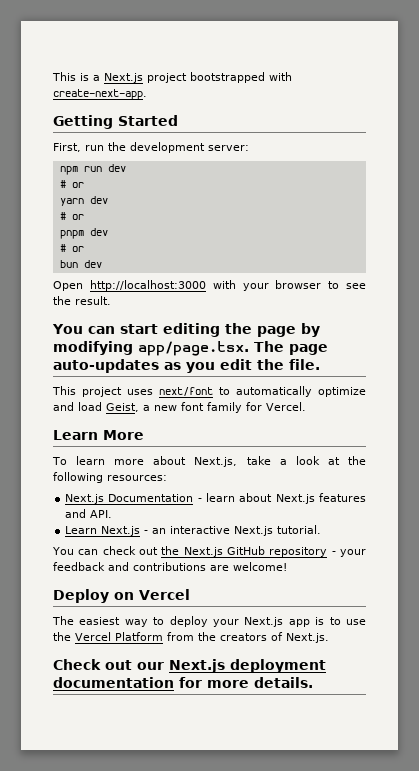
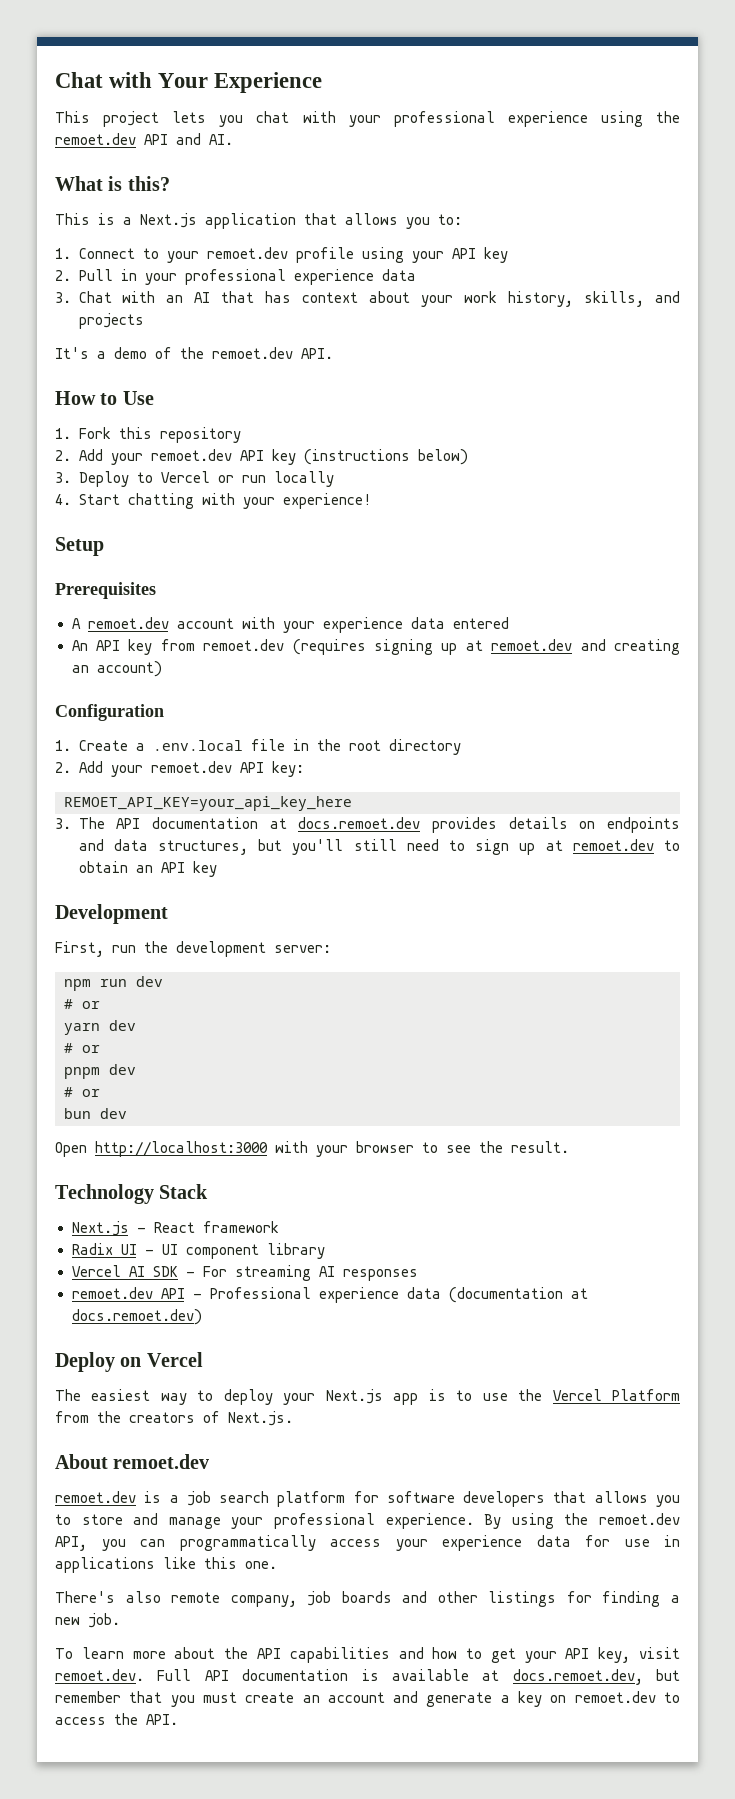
[52,72,292,83] [53,89,147,100] [53,115,178,129] This is a Next.js project bootstrapped with create-next-app. // Getting Started -> [55,72,323,93] [55,111,681,127] [55,133,233,145] [55,176,170,191] [55,213,462,229] [55,247,508,263] [55,269,416,285] [55,291,680,307] [78,313,144,329] [55,347,333,359] [55,391,154,405] [55,427,241,443] [55,449,468,465] [55,471,334,487] [55,493,372,509] [55,537,104,556] [55,582,156,599] [71,617,509,633] [71,639,680,655] [71,661,162,677] [55,704,164,721] [55,739,461,755] [55,761,304,777] [64,796,352,811] [55,817,680,833] [78,839,680,855] [78,861,217,877] [55,904,168,924] Chat with Your Experience // This project lets you chat with your professional experience using the remoet.dev API and AI. // What is this? // This is a Next.js application that allows you to: // 1. Connect to your remoet.dev profile using your API key // 2. Pull in your professional experience data // 3. Chat with an AI that has context about your work history, skills, and projects // It's a demo of the remoet.dev API. // How to Use // 1. Fork this repository // 2. Add your remoet.dev API key (instructions below) // 3. Deploy to Vercel or run locally // 4. Start chatting with your experience! // Setup // Prerequisites // A remoet.dev account with your experience data entered // An API key from remoet.dev (requires signing up at remoet.dev and creating an account) // Configuration // 1. Create a .env.local file in the root directory // 2. Add your remoet.dev API key: // REMOET_API_KEY=your_api_key_here // 3. The API documentation at docs.remoet.dev provides details on endpoints and data structures, but you'll still need to sign up at remoet.dev to obtain an API key // Development
[52,323,320,337] [53,341,328,356] [53,359,320,373] [52,386,366,397] [53,402,306,413] [53,430,144,440] [52,456,366,467] [53,472,167,483] [65,493,366,504] [65,509,113,518] [65,525,322,536] [52,546,367,557] [53,562,287,571] You can start editing the page by modifying app/page.tsx. The page auto-updates as you edit the file. // This project uses next/font to automatically optimize and load Geist, a new font family for Vercel. // Learn More // To learn more about Next.js, take a look at the following resources: // Next.js Documentation - learn about Next.js features and API. // Learn Next.js - an interactive Next.js tutorial. // You can check out the Next.js GitHub repository - your feedback and contributions are welcome! -> [55,1184,209,1204] [71,1221,279,1236] [71,1243,325,1259] [71,1265,418,1281] [71,1287,588,1303] [71,1309,202,1325] Technology Stack // Next.js - React framework // Radix UI - UI component library // Vercel AI SDK - For streaming AI responses // remoet.dev API - Professional experience data (documentation at docs.remoet.dev)
[53,659,326,673] [53,677,313,688] Check out our Next.js deployment documentation for more details. -> [55,1454,210,1469] [55,1491,680,1507] [55,1513,681,1529] [55,1535,680,1551] [55,1557,277,1573] [55,1591,680,1607] [55,1613,120,1628] [55,1647,680,1663] [55,1669,680,1685] [55,1691,680,1707] [55,1713,178,1725] About remoet.dev // remoet.dev is a job search platform for software developers that allows you to store and manage your professional experience. By using the remoet.dev API, you can programmatically access your experience data for use in applications like this one. // There's also remote company, job boards and other listings for finding a new job. // To learn more about the API capabilities and how to get your API key, visit remoet.dev. Full API documentation is available at docs.remoet.dev, but remember that you must create an account and generate a key on remoet.dev to access the API.

